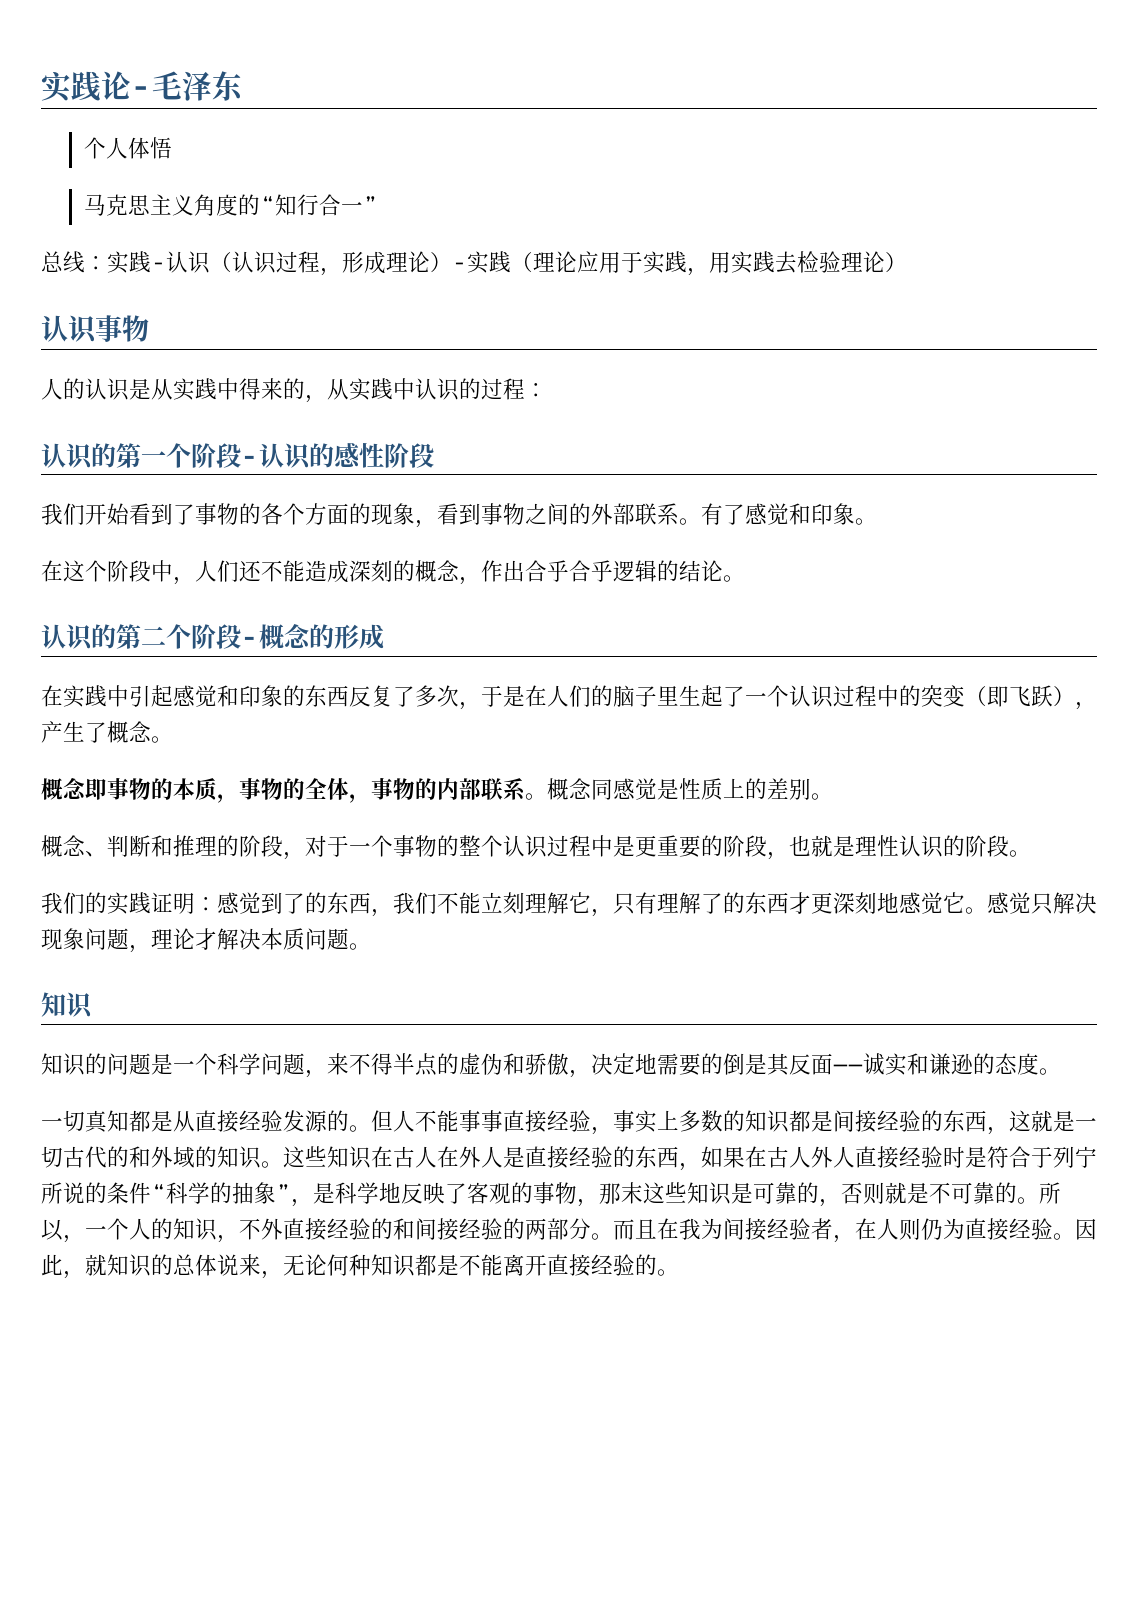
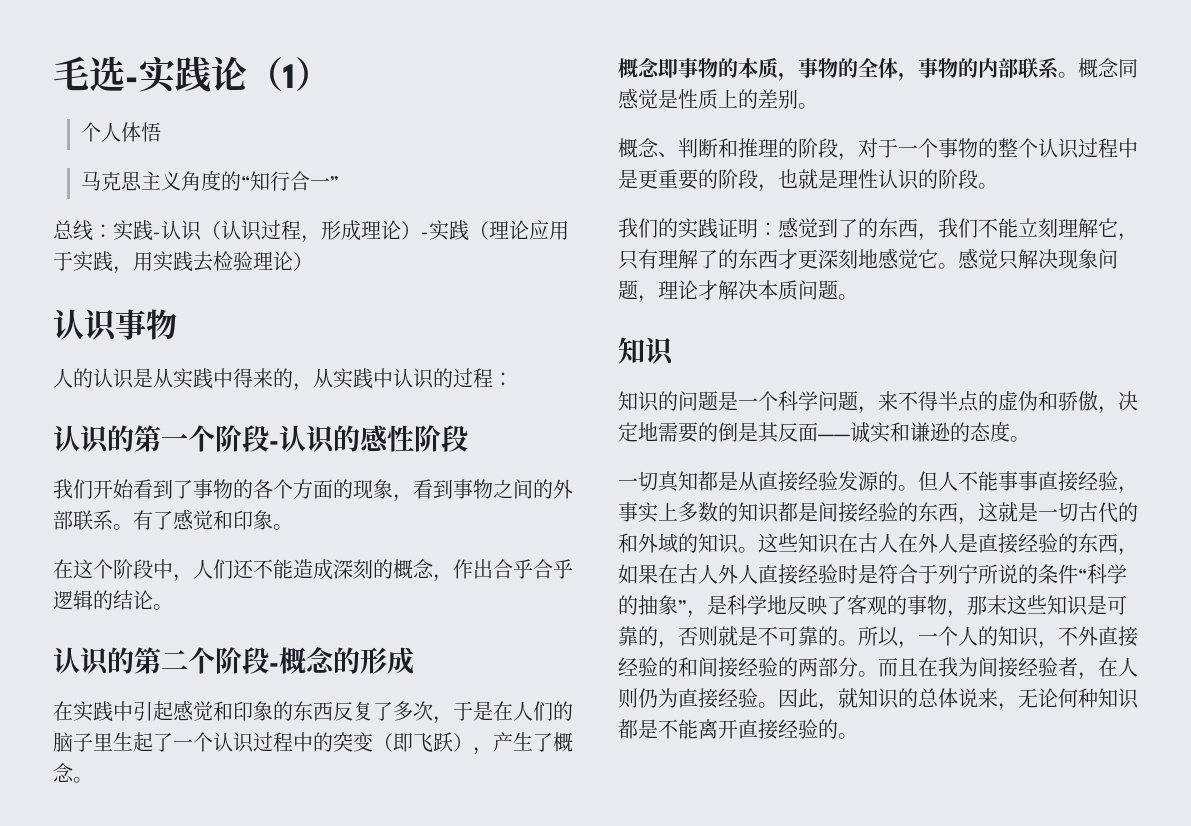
[41,71,244,103] 实践论-毛泽东 -> [53,56,331,94] 毛选-实践论（1）

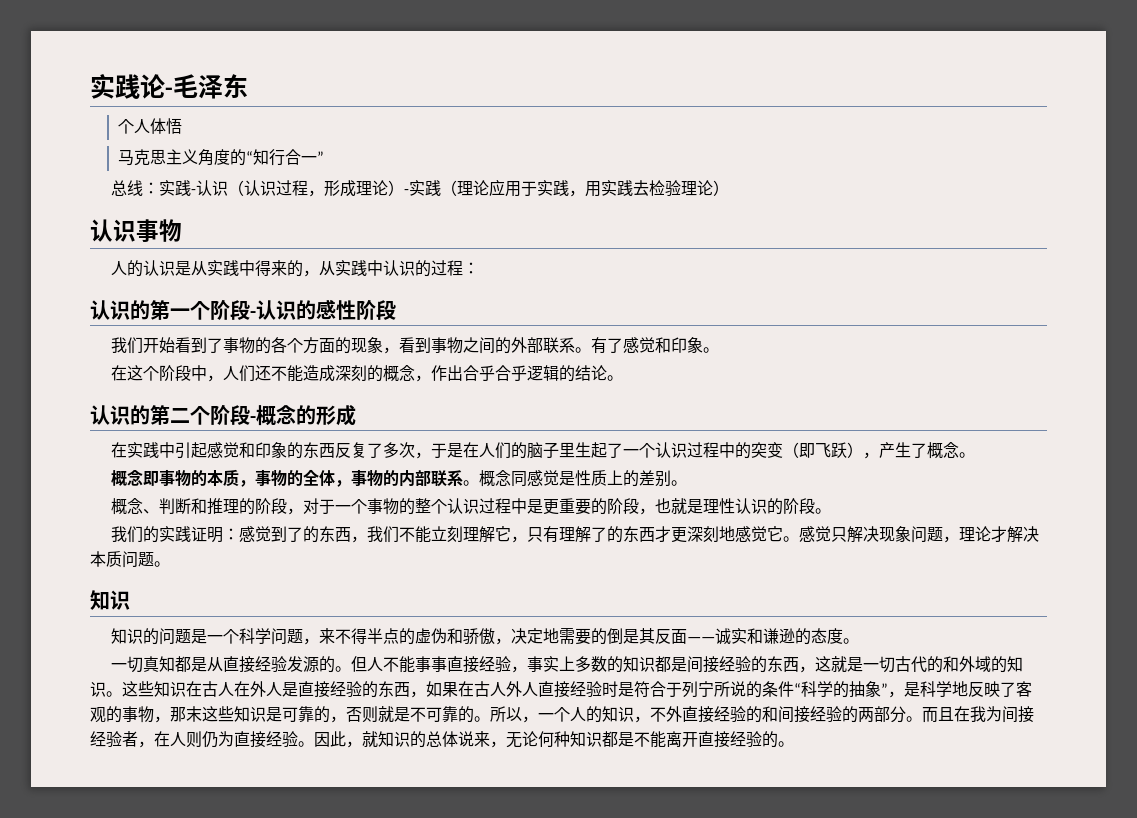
[53,56,331,94] 毛选-实践论（1） -> [90,74,248,99] 实践论-毛泽东

